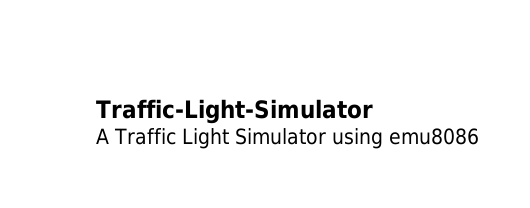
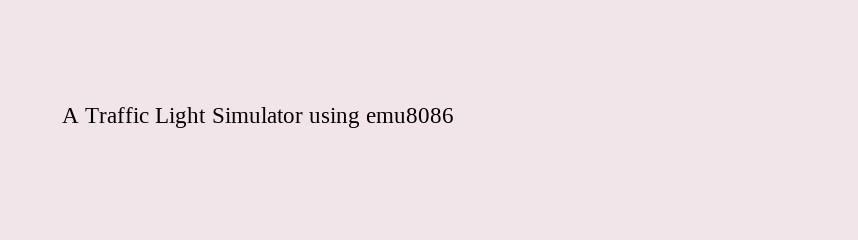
[96,99,373,124] Traffic-Light-Simulator // -> (62, 115) none

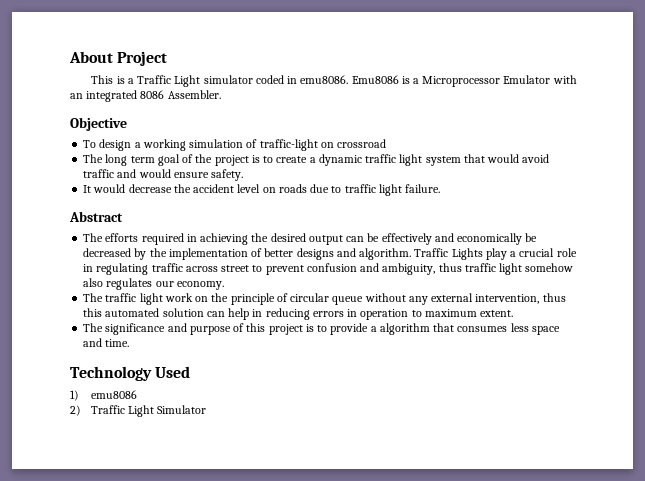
[62,108,79,123] A -> [69,51,168,66] [91,75,577,87] [70,90,221,102] [70,117,127,131] [83,139,387,151] [83,154,550,166] [83,169,244,181] [83,184,441,196] [69,211,123,222] [83,233,538,245] [83,248,577,260] [83,263,574,275] [83,278,224,290] [83,293,566,305] [83,308,514,320] [83,323,560,335] [83,338,130,347] [70,366,191,381] [70,390,137,401] [70,405,81,416] About Project // This is a Traffic Light simulator coded in emu8086. Emu8086 is a Microprocessor Emulator with an integrated 8086 Assembler. // Objective // To design a working simulation of traffic-light on crossroad // The long term goal of the project is to create a dynamic traffic light system that would avoid traffic and would ensure safety. // It would decrease the accident level on roads due to traffic light failure. // Abstract // The efforts required in achieving the desired output can be effectively and economically be decreased by the implementation of better designs and algorithm. Traffic Lights play a crucial role in regulating traffic across street to prevent confusion and ambiguity, thus traffic light somehow also regulates our economy. // The traffic light work on the principle of circular queue without any external intervention, thus this automated solution can help in reducing errors in operation to maximum extent. // The significance and purpose of this project is to provide a algorithm that consumes less space and time. // Technology Used // 1) emu8086 // 2)
[308,108,455,128] using emu8086 -> (207, 409) none

